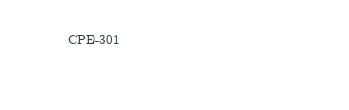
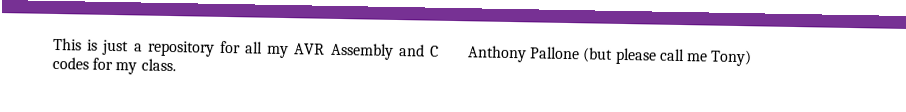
[68,35,120,44] CPE-301 -> [53,37,440,60] [52,56,176,75] [467,45,753,67] This is just a repository for all my AVR Assembly and C codes for my class. // Anthony Pallone (but please call me Tony)

